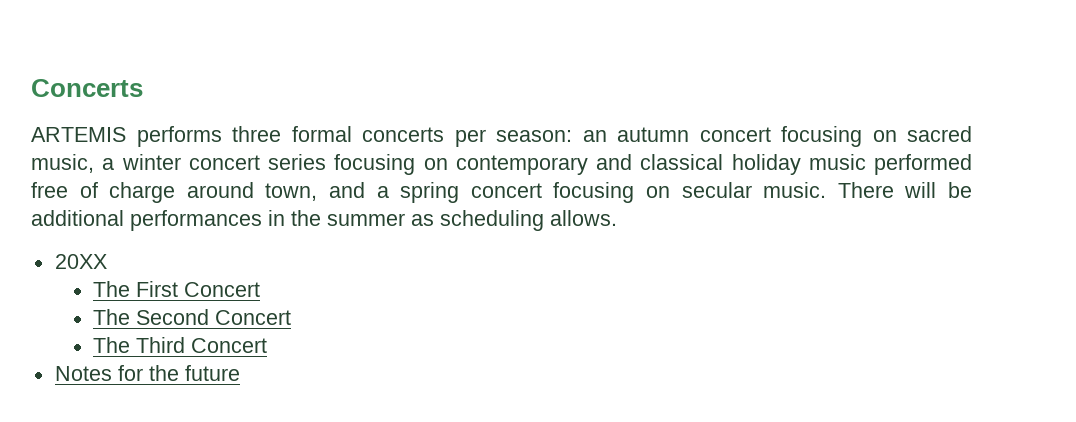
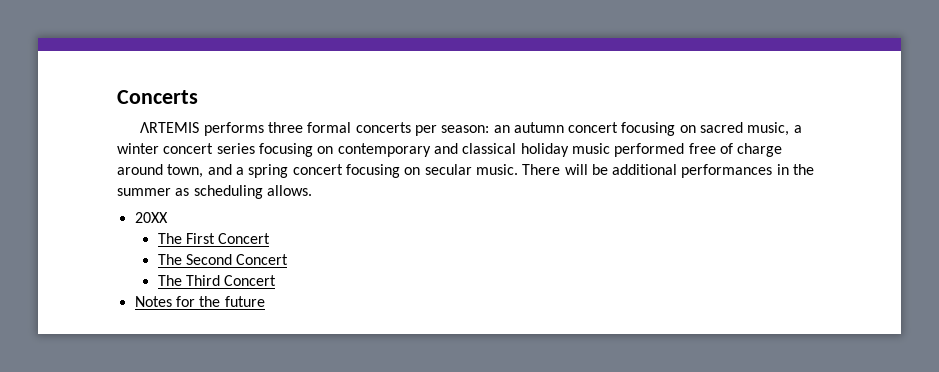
[31,127,126,142] ARTEMIS -> [140,122,200,133] ΛRTEMIS

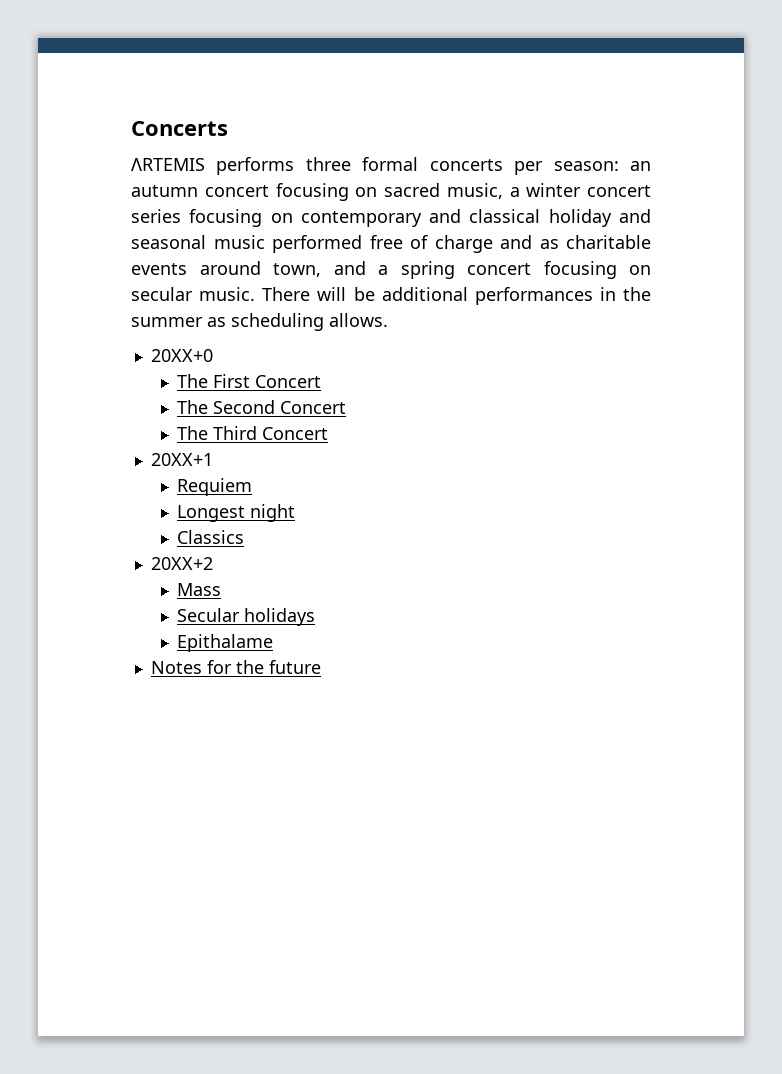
(569, 150) none -> [619,209,651,223] [131,235,206,249] and seasonal
(783, 150) none -> [500,235,651,249] [131,263,187,275] and as charitable events
[134,212,168,223] 20XX -> [150,349,213,362] 20XX+0
(277, 280) none -> [150,453,213,466] [177,478,253,496] [177,504,296,522] [177,530,245,544] [150,557,213,570] [177,583,222,596] [177,608,316,626] [177,634,274,652] // 20XX+1 // Requiem // Longest night // Classics // 20XX+2 // Mass // Secular holidays // Epithalame

